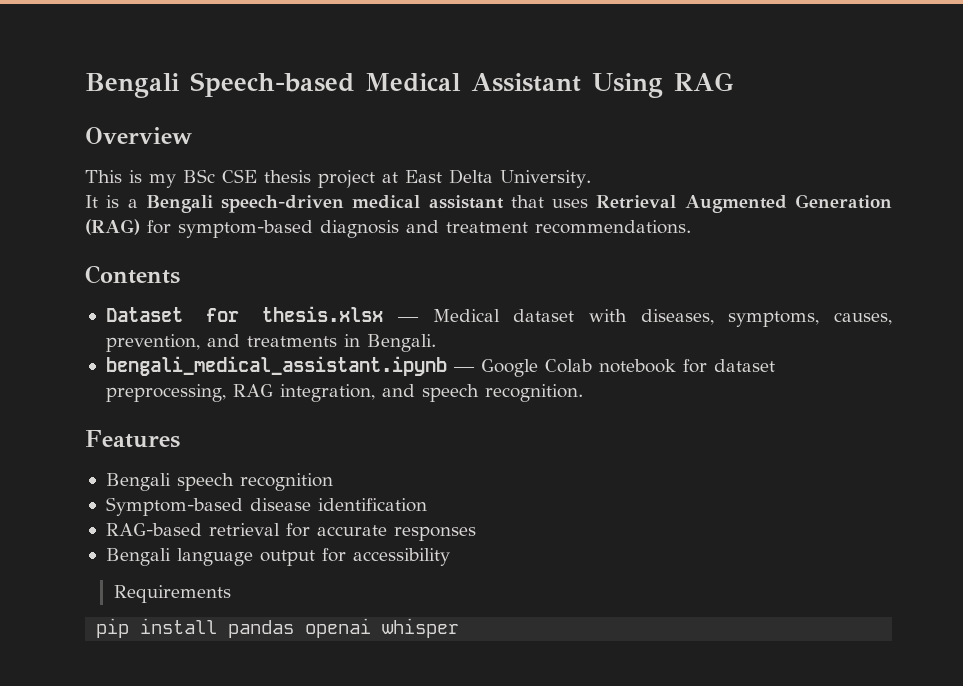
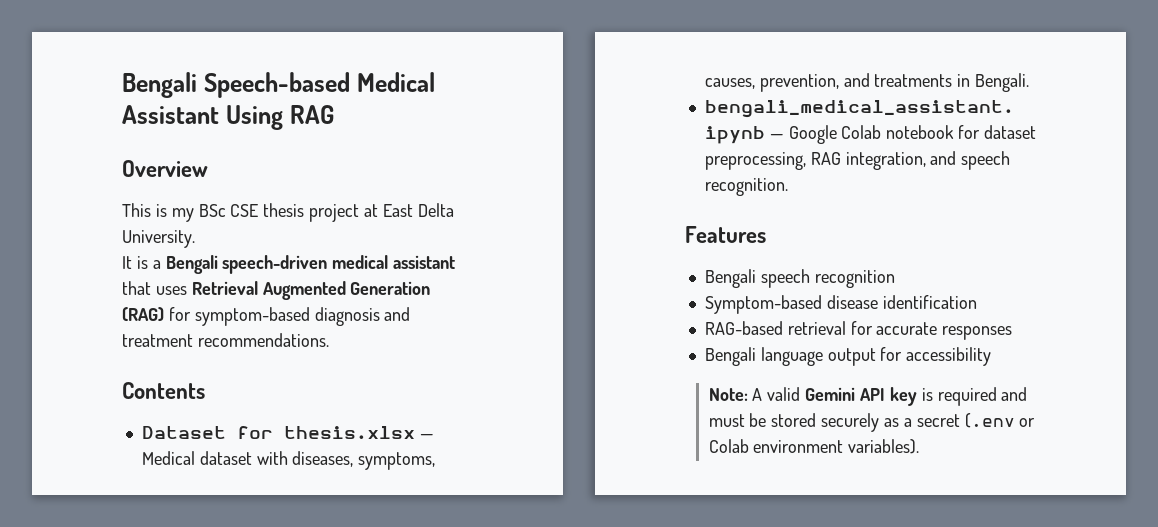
[113,585,231,603] [96,618,460,638] Requirements // pip install pandas openai whisper -> [708,387,1028,406] [708,413,1036,432] [708,439,920,454] Note: A valid Gemini API key is required and must be stored securely as a secret (.env or Colab environment variables).

